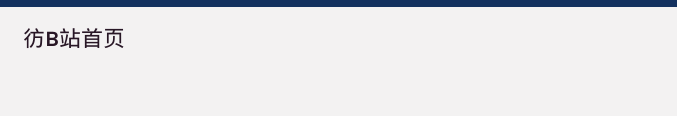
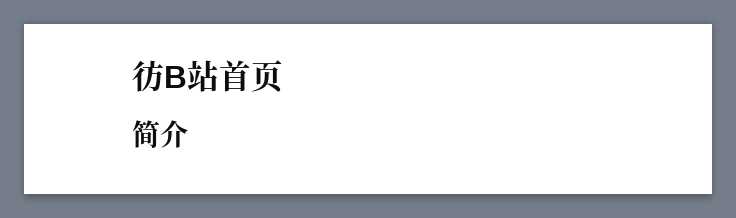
(125, 38) none -> [132,120,188,148] // 简介

